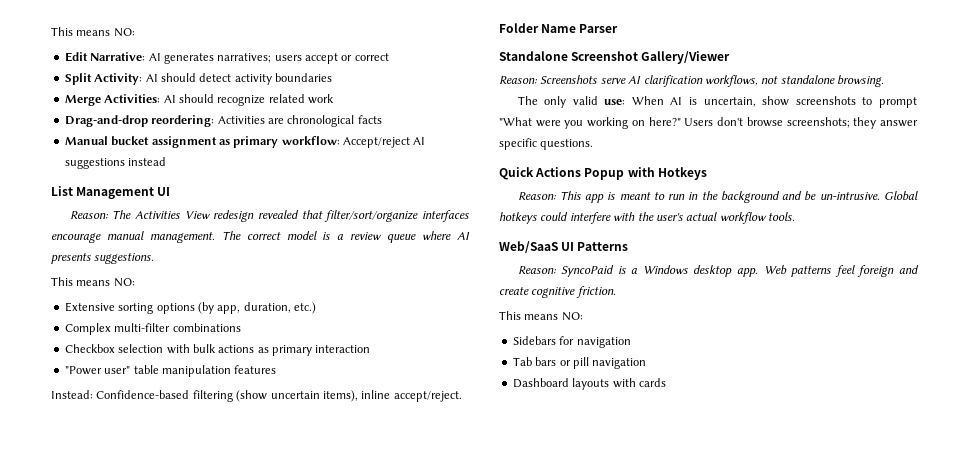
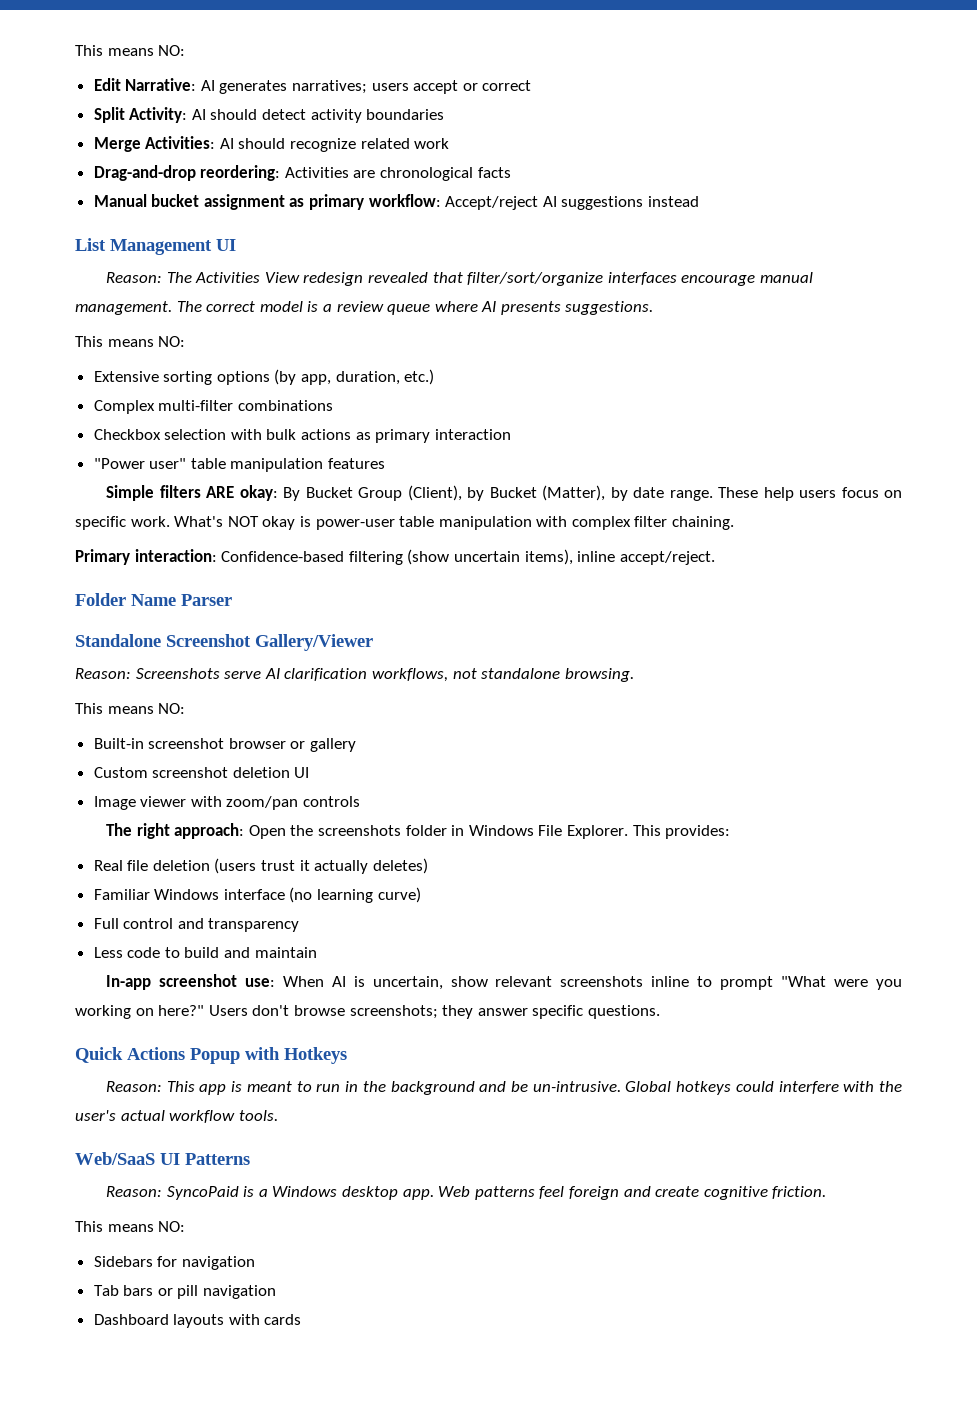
[51,390,93,399] Instead: -> [106,485,903,501] [75,516,735,530] [75,549,217,565] Simple filters ARE okay: By Bucket Group (Client), by Bucket (Matter), by date range. These help users focus on specific work. What's NOT okay is power-user table manipulation with complex filter chaining. // Primary interaction:
[517,96,598,108] The only valid -> [75,703,186,714] [93,738,357,752] [93,767,310,778] [93,796,361,810] [106,823,731,839] [93,858,428,874] [93,887,421,903] [93,918,300,932] [93,947,317,958] [106,974,237,990] This means NO: // Built-in screenshot browser or gallery // Custom screenshot deletion UI // Image viewer with zoom/pan controls // The right approach: Open the screenshots folder in Windows File Explorer. This provides: // Real file deletion (users trust it actually deletes) // Familiar Windows interface (no learning curve) // Full control and transparency // Less code to build and maintain // In-app screenshot
[795,96,856,105] screenshots -> [495,976,690,987] relevant screenshots inline

